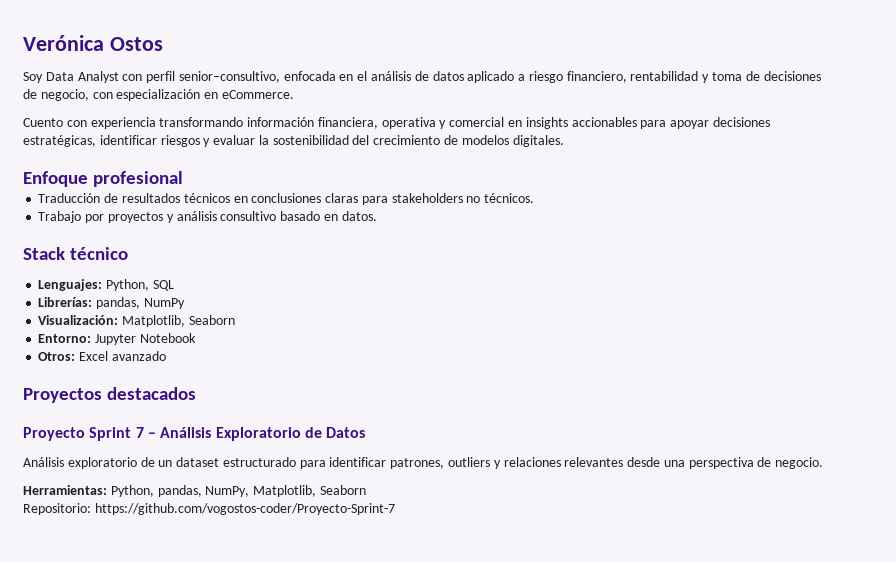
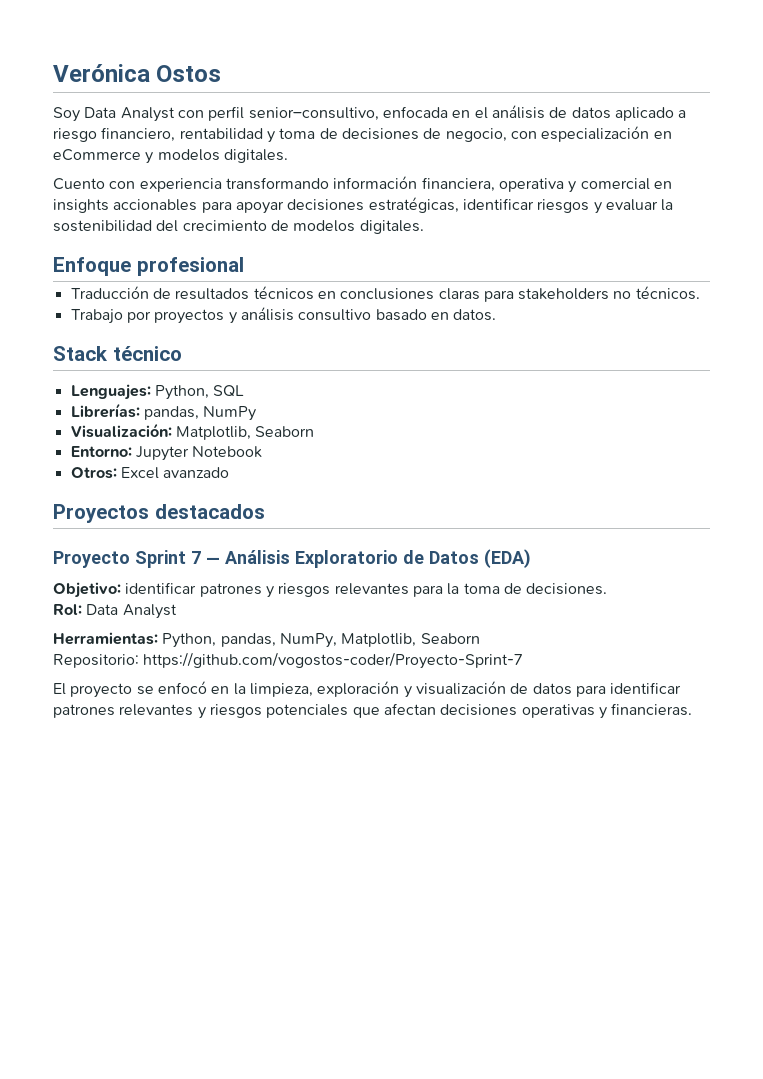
[221,90,294,99] eCommerce. -> [53,149,288,164] eCommerce y modelos digitales.
[147,432,156,438] – -> [206,557,220,564] —
[23,457,824,469] // Análisis exploratorio de un dataset estructurado para identificar patrones, outliers y relaciones relevantes desde una perspectiva de negocio. -> [484,549,531,568] [53,582,608,598] [53,604,177,619] (EDA) // Objetivo: identificar patrones y riesgos relevantes para la toma de decisiones. // Rol: Data Analyst
(395, 509) none -> [53,681,682,698] [53,703,693,719] // El proyecto se enfocó en la limpieza, exploración y visualización de datos para identificar patrones relevantes y riesgos potenciales que afectan decisiones operativas y financieras.

